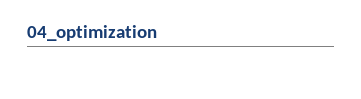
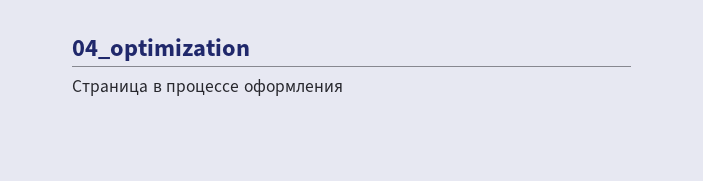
(157, 33) none -> [72,79,344,96] // Страница в процессе оформления

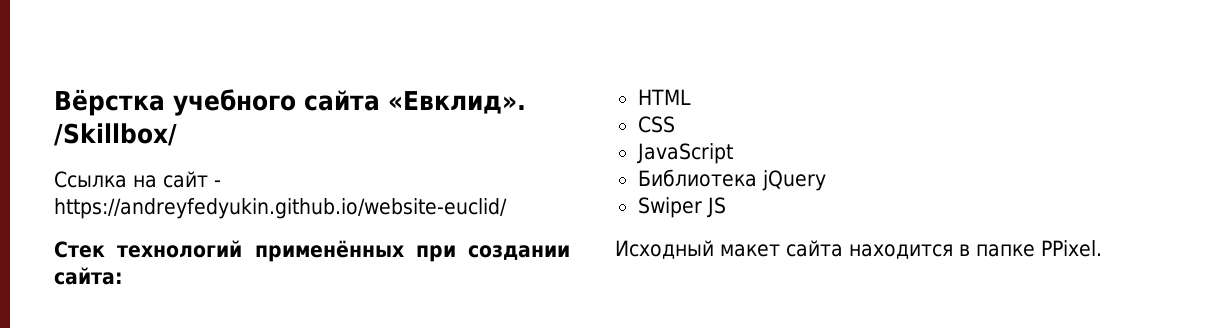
[72,38,250,61] [72,79,344,96] 04_optimization // Страница в процессе оформления -> [54,89,526,116] [54,123,177,146] [54,171,221,188] [54,198,507,219] [54,240,570,262] [54,267,123,285] [637,89,691,105] [637,116,675,133] [636,143,733,164] [637,169,826,191] [637,197,726,218] [615,240,1102,259] Вёрстка учебного сайта «Евклид». /Skillbox/ // Ссылка на сайт - https://andreyfedyukin.github.io/website-euclid/ // Стек технологий применённых при создании сайта: // HTML // CSS // JavaScript // Библиотека jQuery // Swiper JS // Исходный макет сайта находится в папке PPixel.

